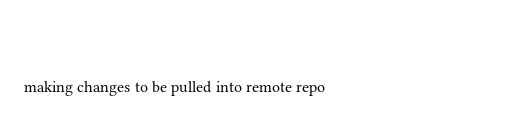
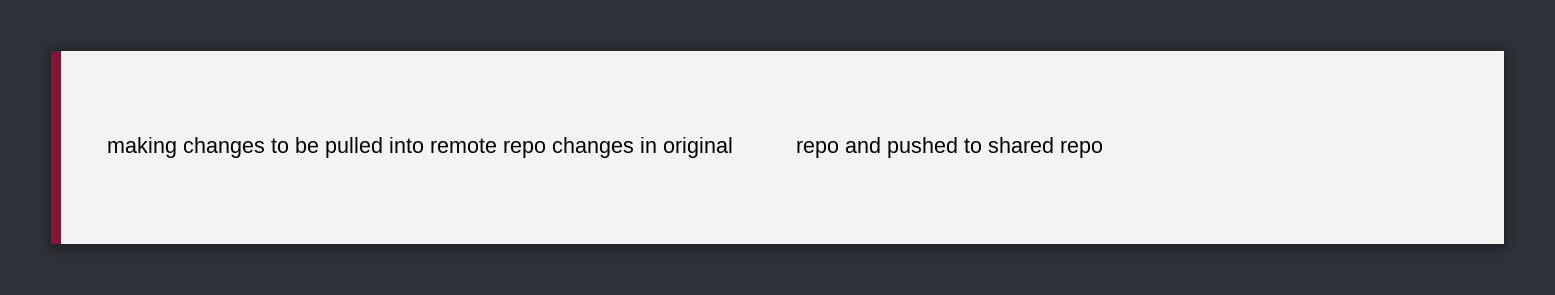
(326, 90) none -> [552,137,1103,158] changes in original repo and pushed to shared repo

